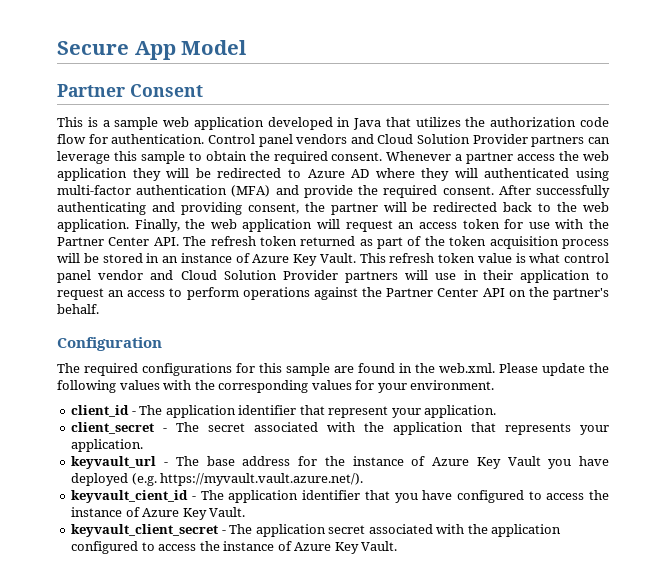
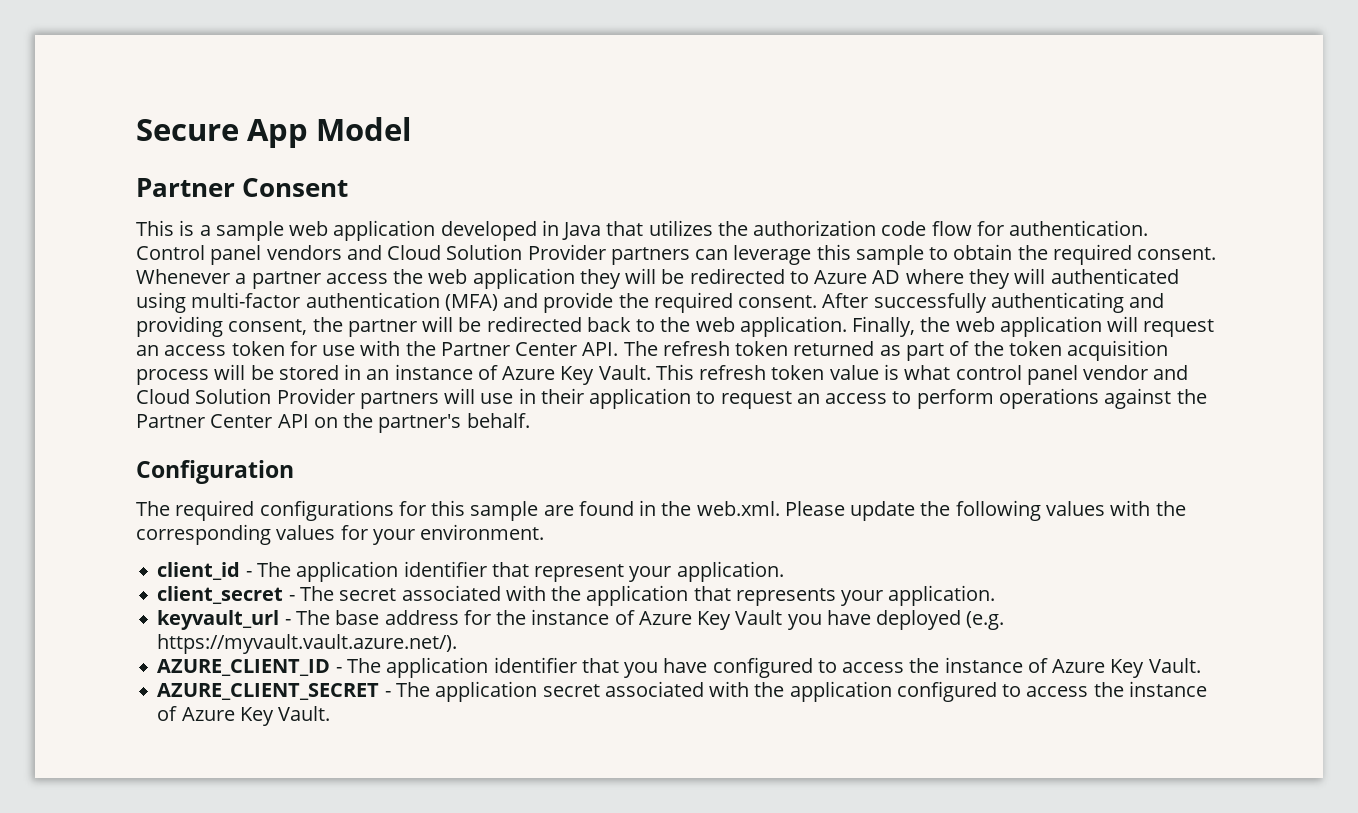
[71,490,189,503] keyvault_cient_id -> [157,659,331,676] AZURE_CLIENT_ID
[71,524,219,537] keyvault_client_secret -> [157,683,380,700] AZURE_CLIENT_SECRET

